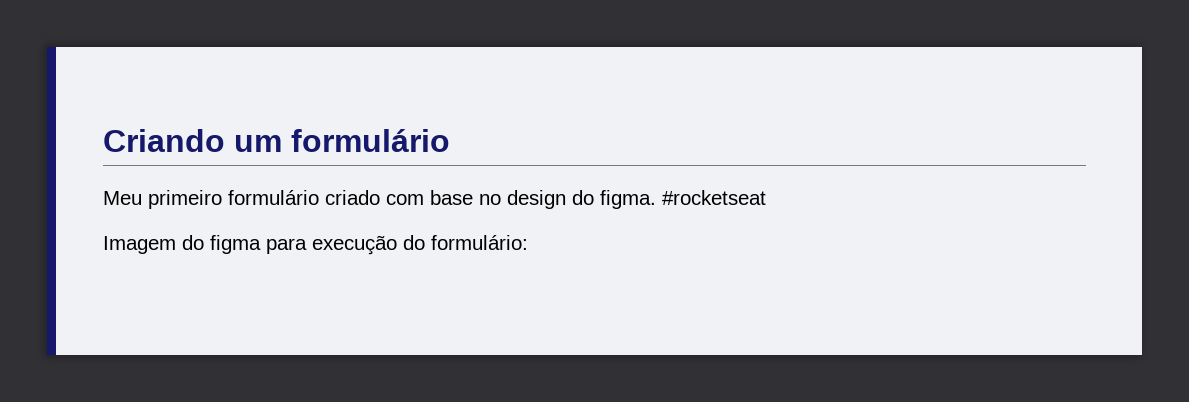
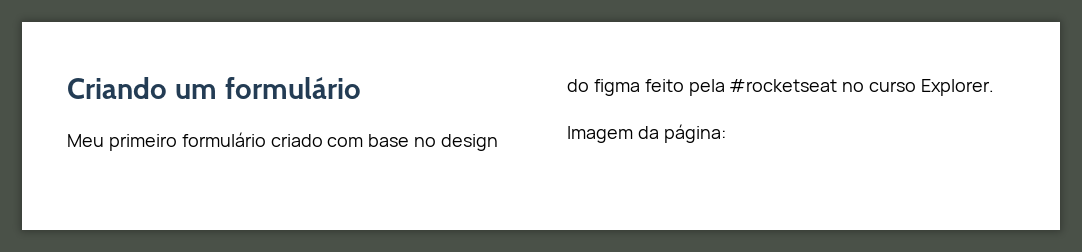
[600,190,766,209] [103,235,528,255] figma. #rocketseat // Imagem do figma para execução do formulário: -> [593,79,995,96] [567,124,726,143] figma feito pela #rocketseat no curso Explorer. // Imagem da página:

